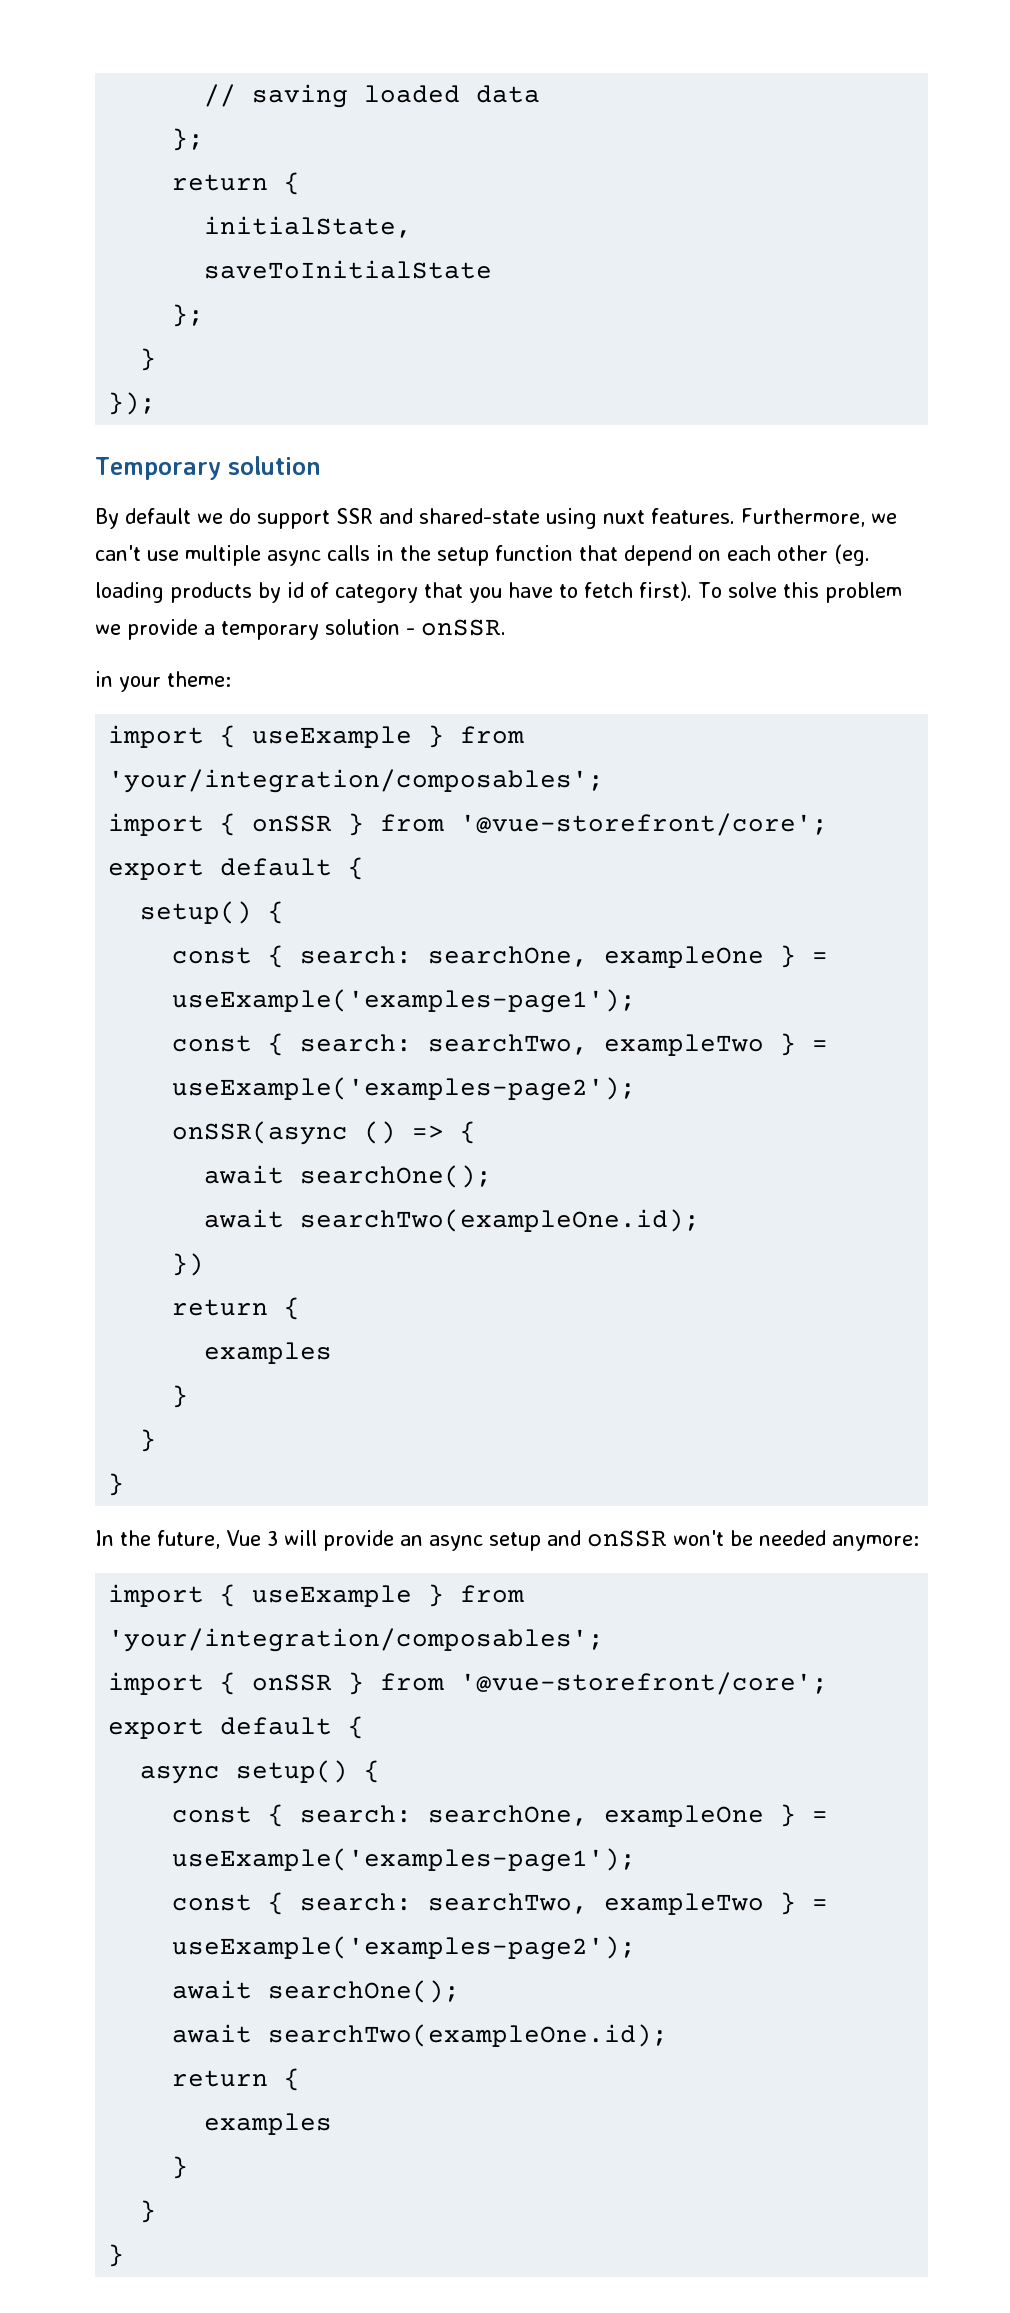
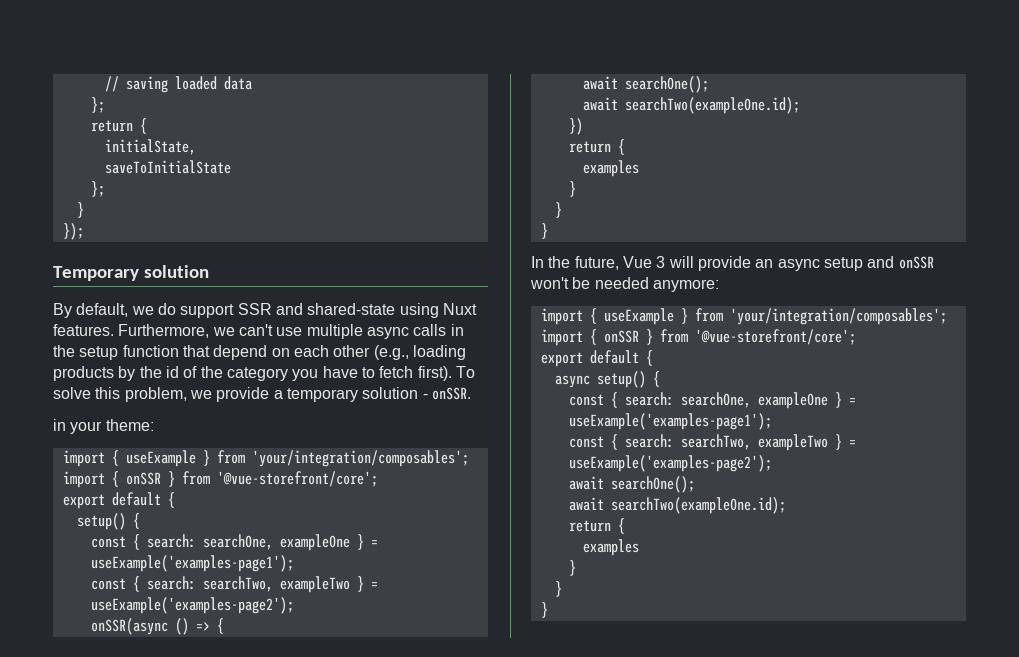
[125,508,191,524] default -> [76,303,129,317] default,
[603,510,645,524] nuxt -> [442,303,477,315] Nuxt
[834,544,870,566] (eg. -> [373,345,409,360] (e.g.,
(281, 592) none -> [139,366,162,378] the
[335,582,463,603] category that -> [200,366,288,381] the category
[824,582,902,603] problem -> [124,387,187,402] problem,

